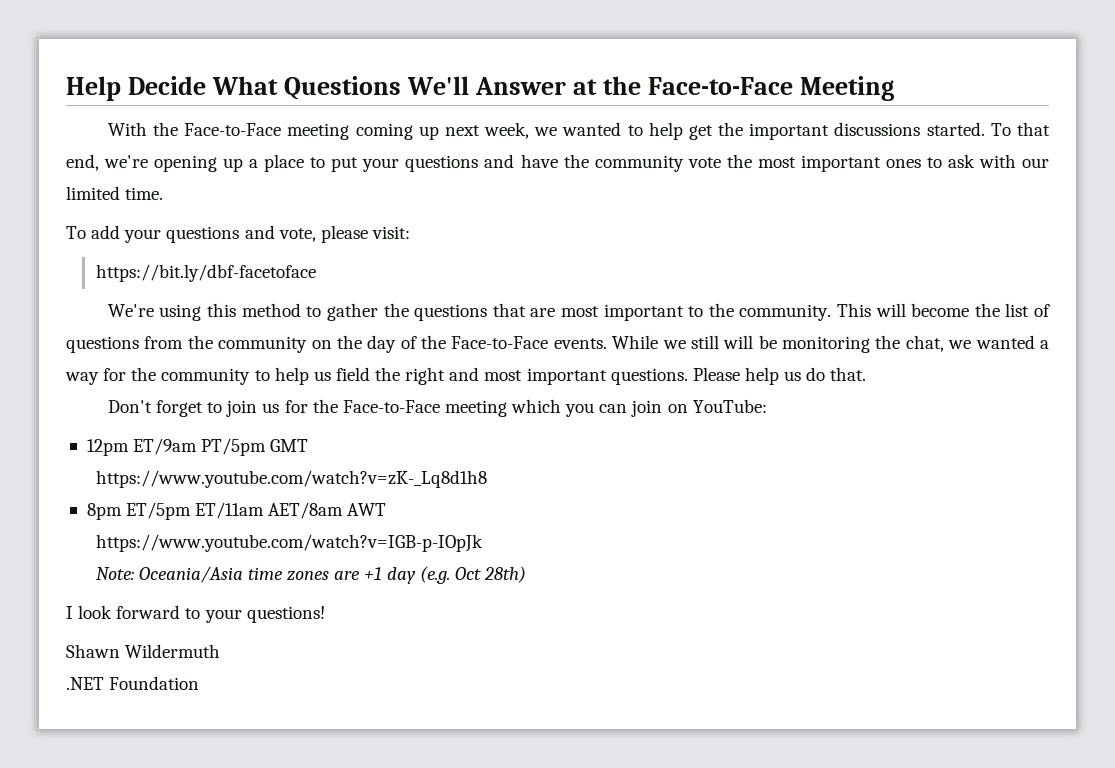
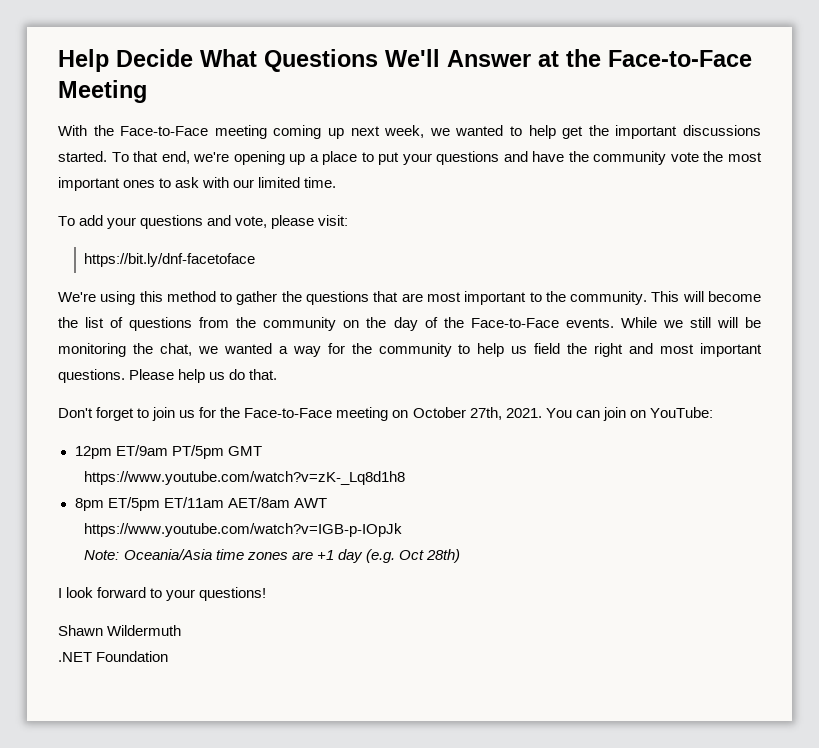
[95,264,316,282] https://bit.ly/dbf-facetoface -> [84,253,256,267] https://bit.ly/dnf-facetoface
[511,399,595,417] which you -> [392,407,572,420] on October 27th, 2021. You

